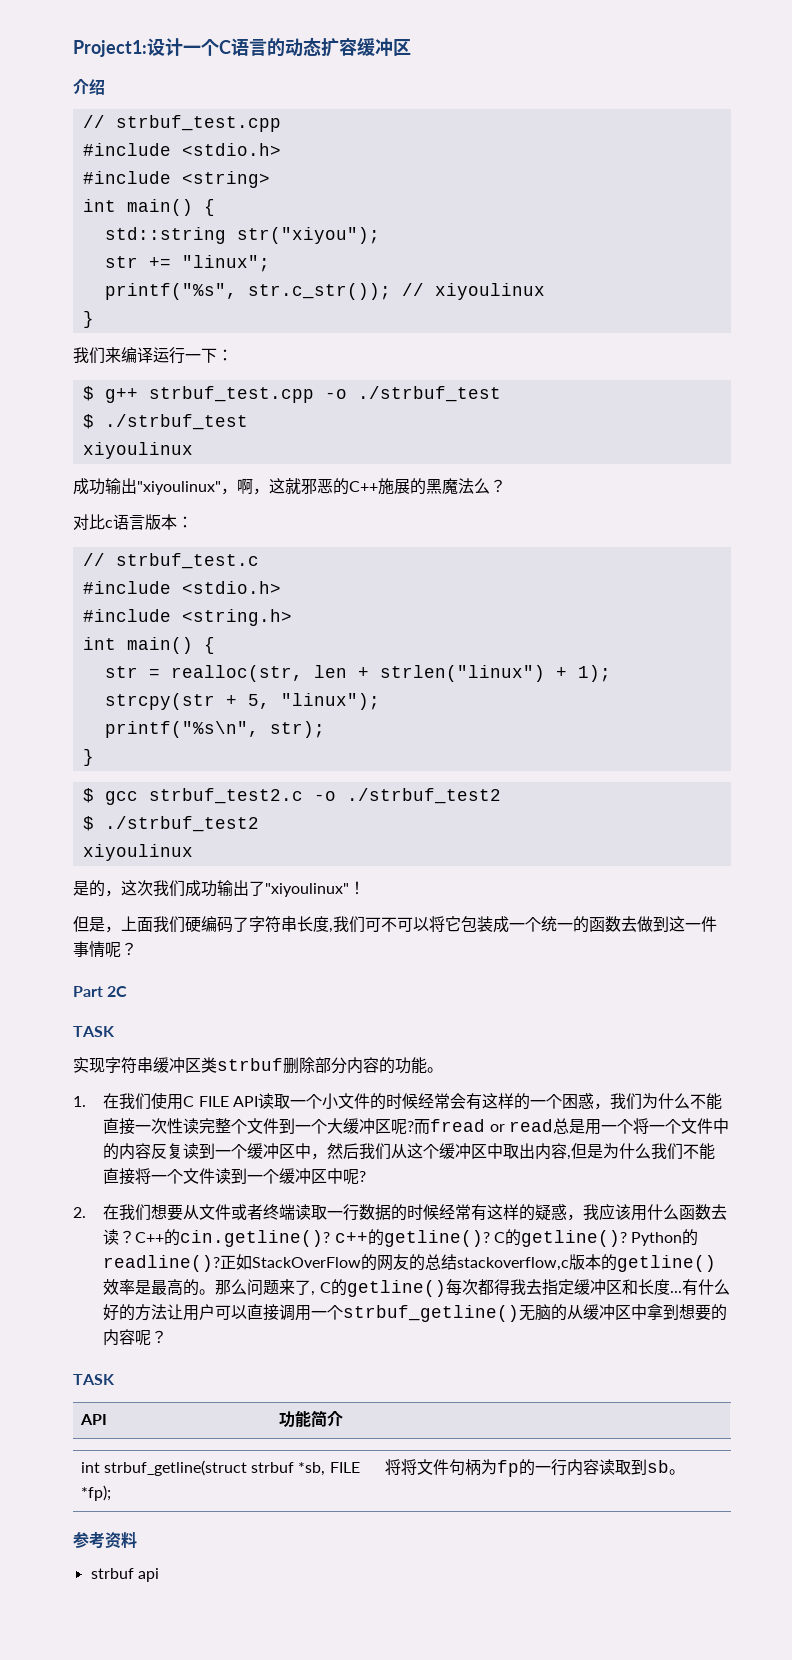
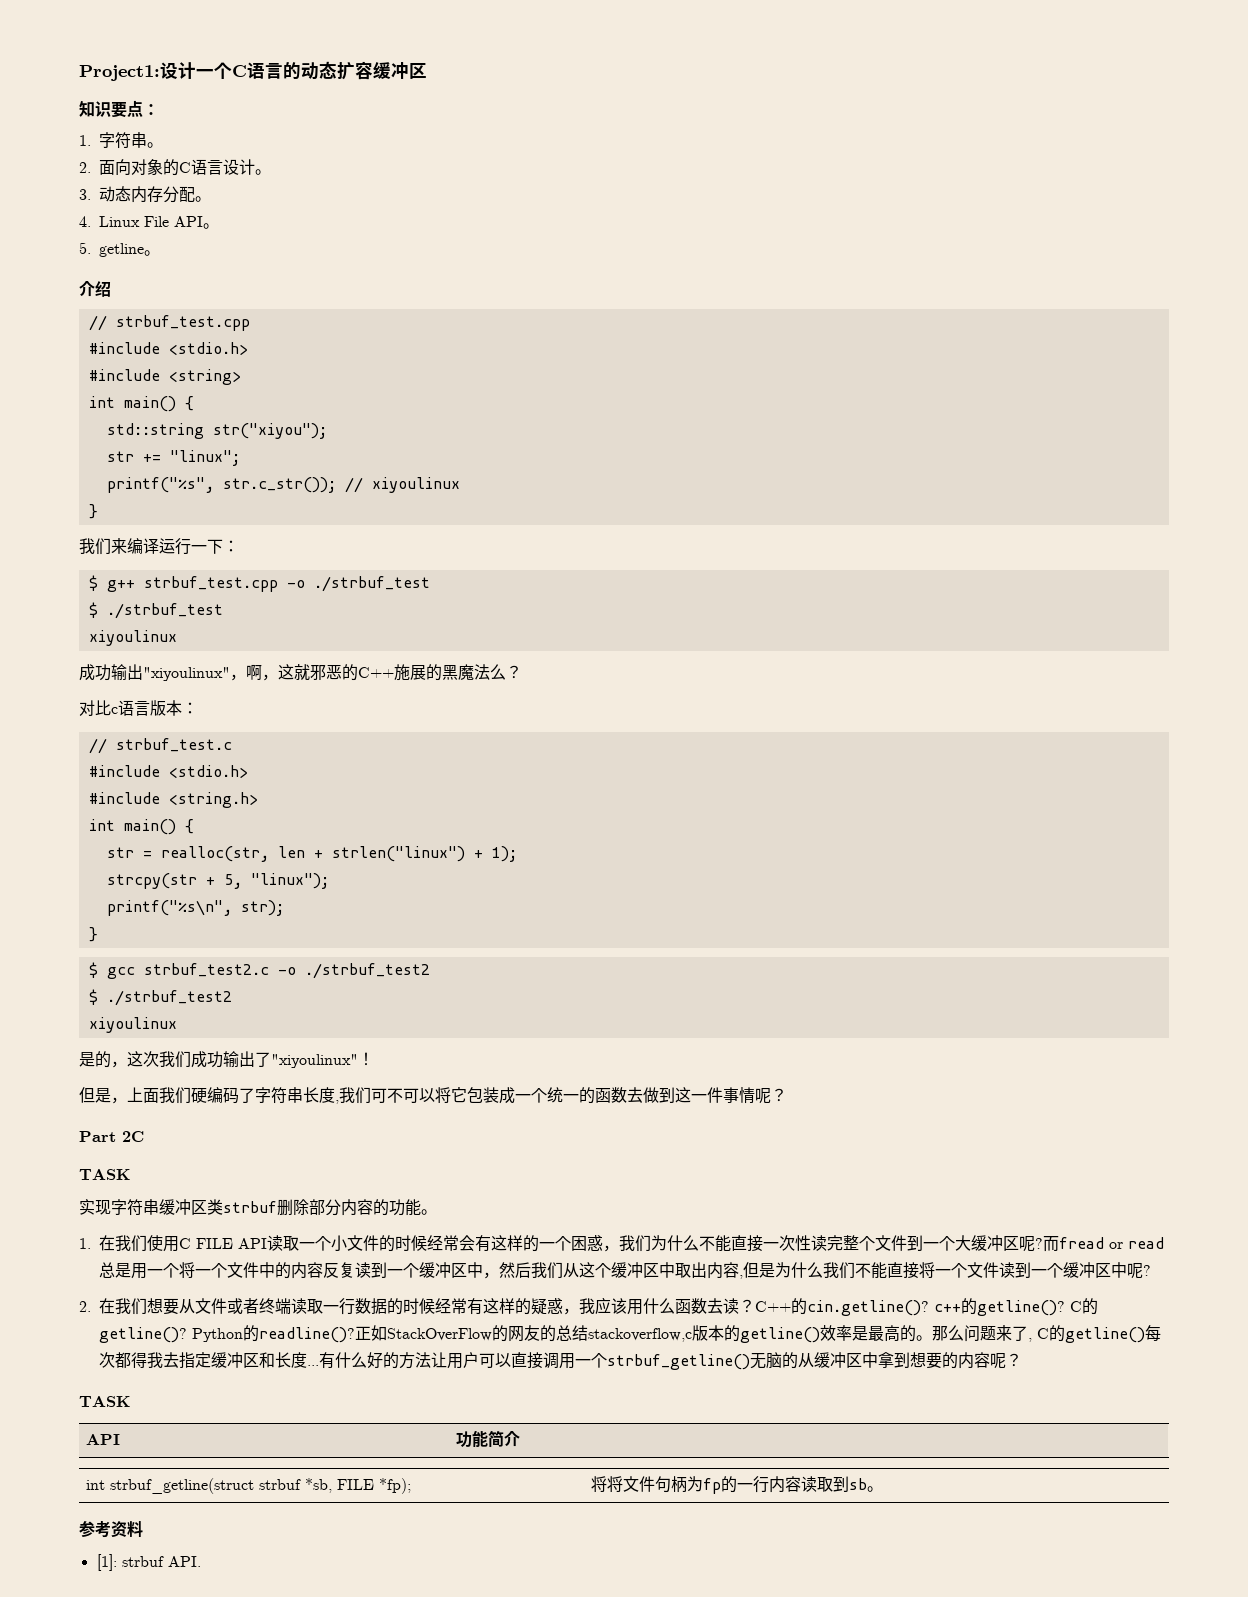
(411, 47) none -> [79,100,159,118] [79,132,163,149] [79,159,271,176] [79,186,211,203] [79,216,219,229] [79,242,160,257] // 知识要点： // 1.字符串。 // 2.面向对象的C语言设计。 // 3.动态内存分配。 // 4. Linux File API。 // 5. getline。
[90,1568,159,1582] strbuf api -> [96,1554,201,1571] [1]: strbuf API.

